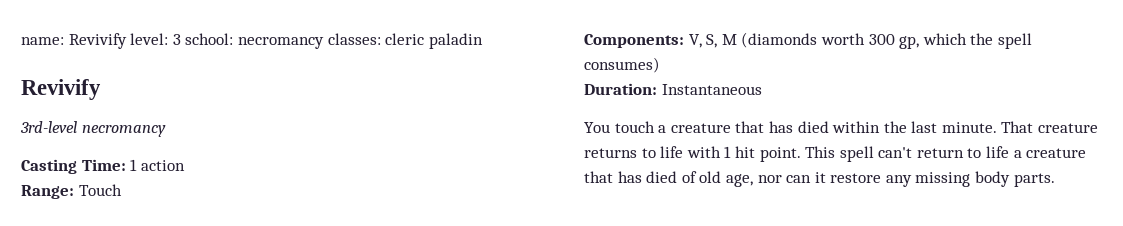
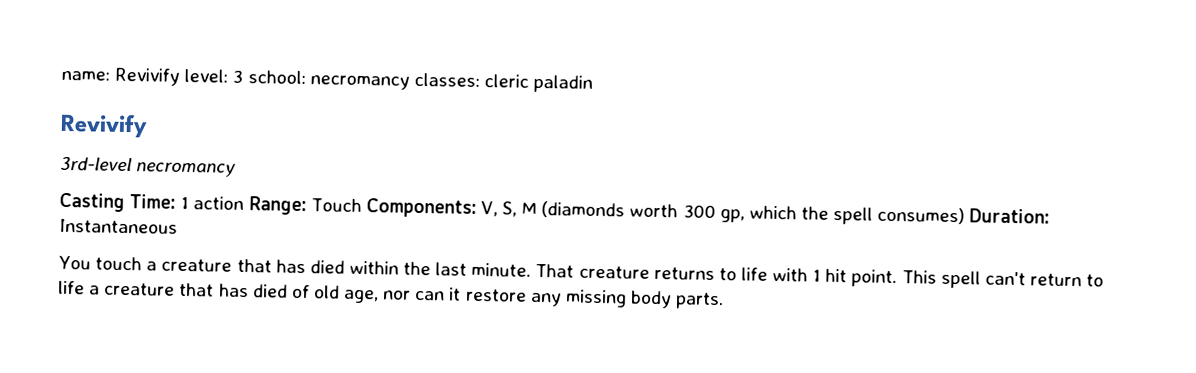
(185, 165) // -> (245, 203) none
(122, 190) // -> (362, 205) none
(660, 65) // -> (966, 215) none

